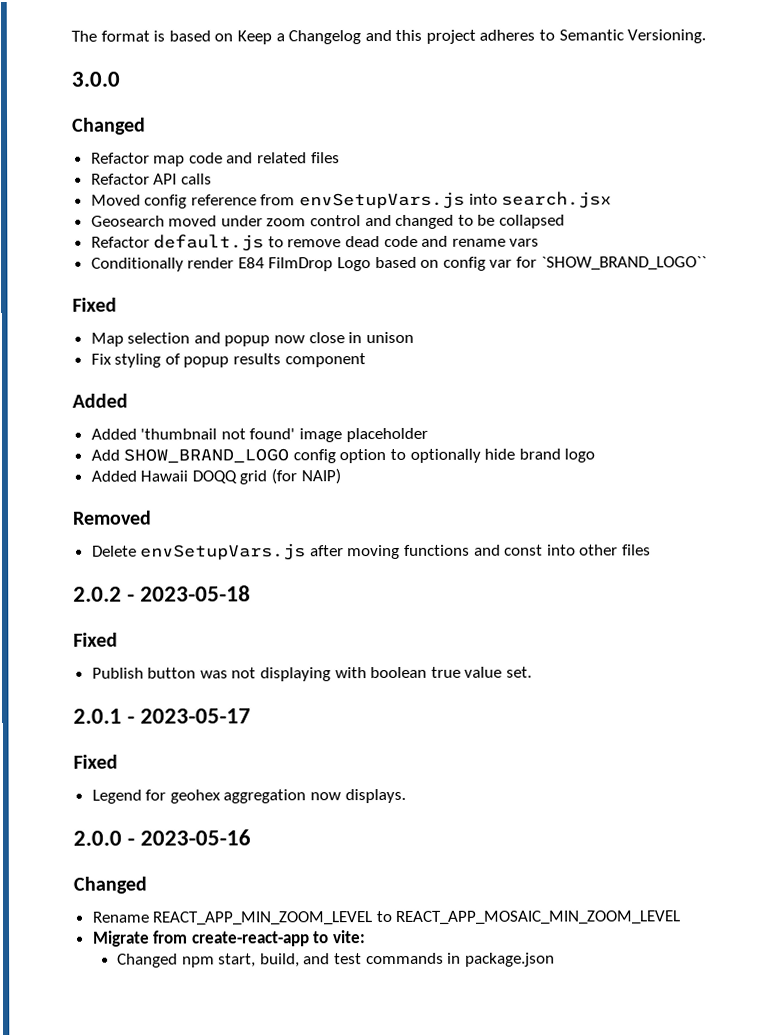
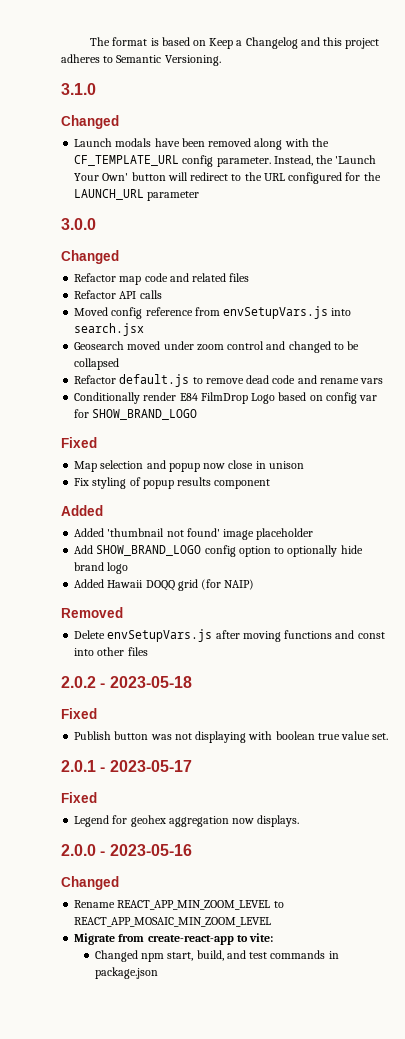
(707, 36) none -> [61,83,96,95] [61,115,119,129] [74,138,329,150] [74,155,377,167] [74,172,381,184] [74,189,200,201] // 3.1.0 // Changed // Launch modals have been removed along with the CF_TEMPLATE_URL config parameter. Instead, the 'Launch Your Own' button will redirect to the URL configured for the LAUNCH_URL parameter
[540,256,707,271] `SHOW_BRAND_LOGO`` -> [92,409,198,420] SHOW_BRAND_LOGO

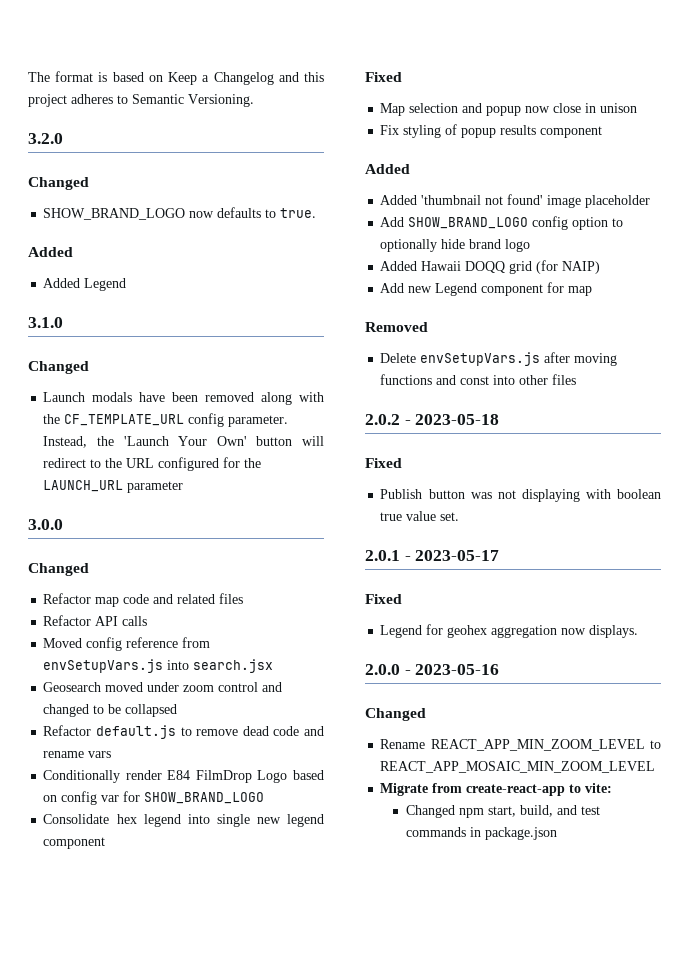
(221, 60) none -> [28,133,63,144] [28,177,89,190] [43,207,317,220] [28,247,73,257] [43,278,127,291] // 3.2.0 // Changed // SHOW_BRAND_LOGO now defaults to true. // Added // Added Legend
(198, 414) none -> [43,814,324,827] [43,837,106,849] // Consolidate hex legend into single new legend component
(255, 584) none -> [380,282,593,296] // Add new Legend component for map

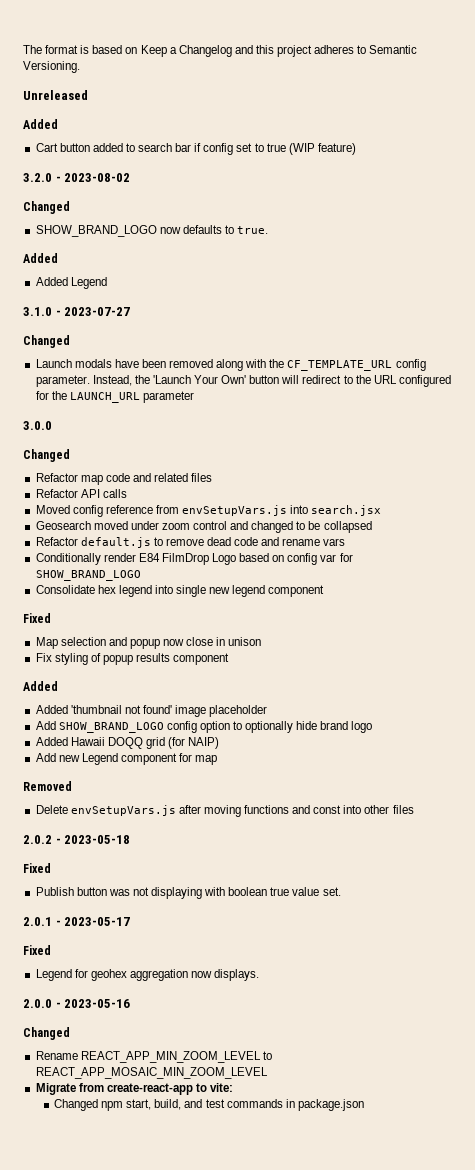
(254, 100) none -> [23,90,88,100] [23,119,58,129] [35,143,356,155] // Unreleased // Added // Cart button added to search bar if config set to true (WIP feature)
(63, 138) none -> [55,173,131,182] - 2023-08-02
(63, 322) none -> [55,307,131,316] - 2023-07-27

